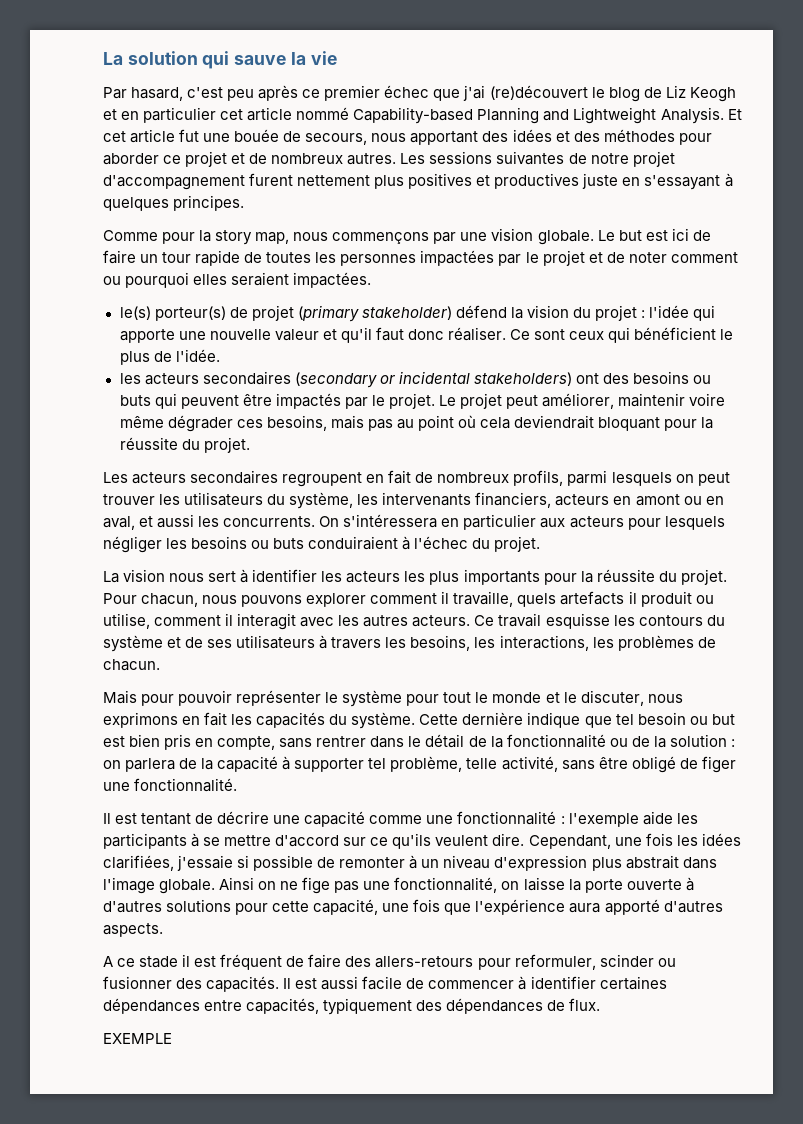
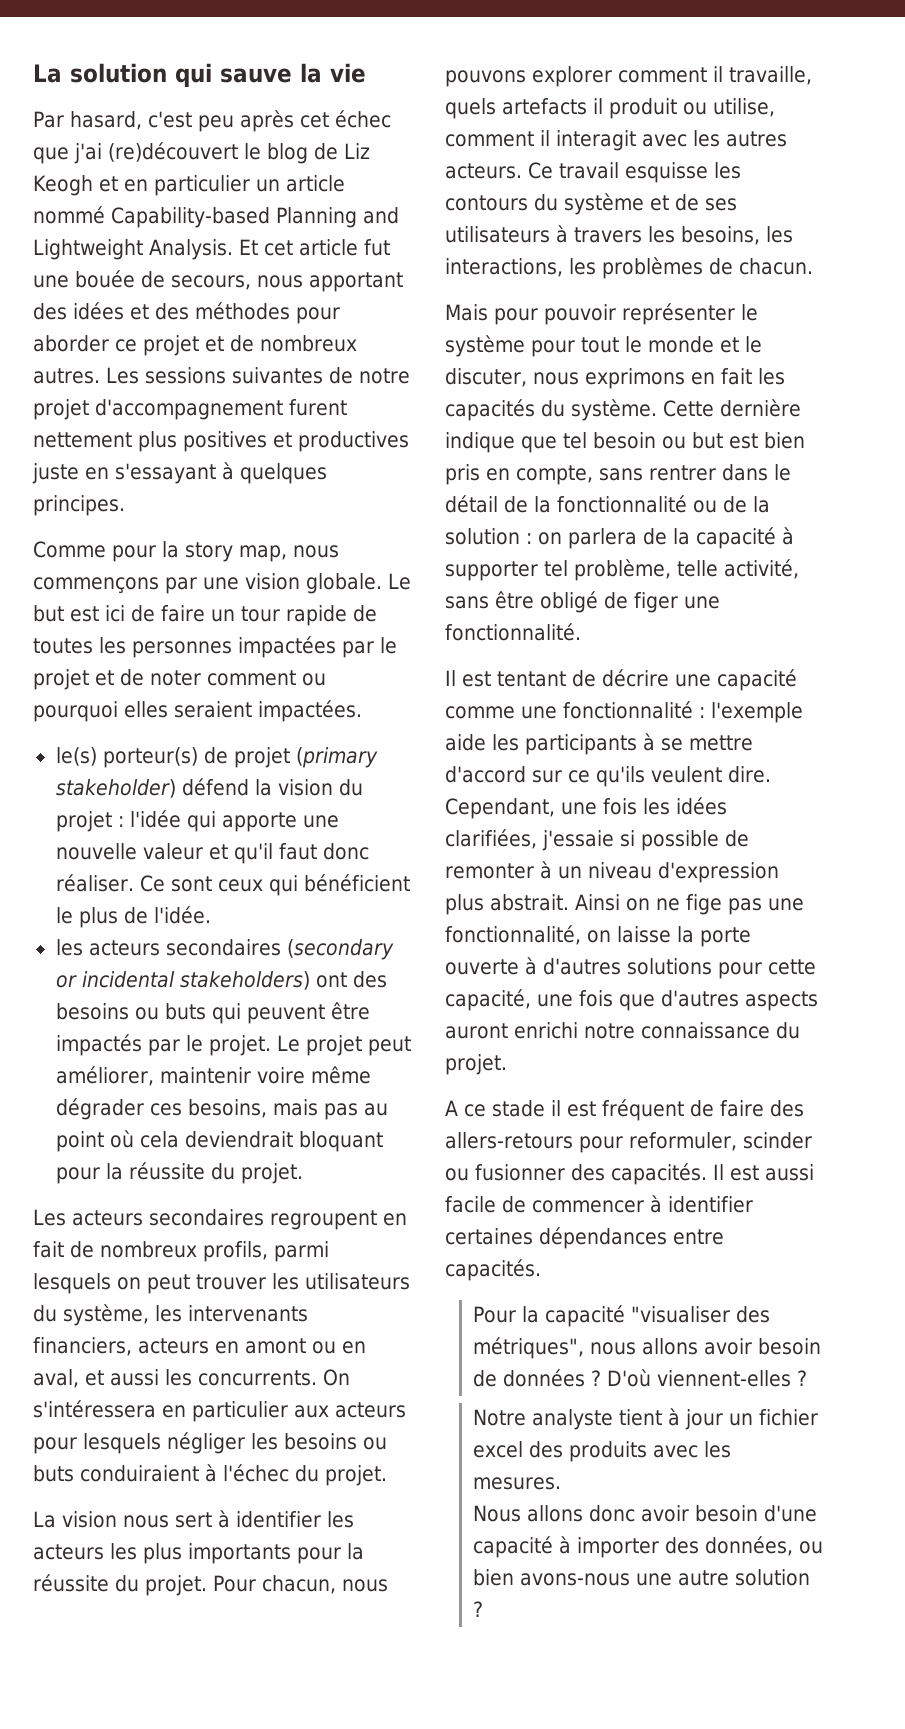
[302,85,381,101] ce premier -> [299,112,329,128] cet
[220,109,244,120] cet -> [255,179,280,192] un
[625,855,717,869] [103,877,216,894] abstrait dans l'image globale. -> [490,894,569,911] abstrait.
[475,899,723,915] [103,923,163,937] l'expérience aura apporté d'autres aspects. -> [661,990,818,1011] [445,1022,800,1039] [445,1054,507,1075] d'autres aspects auront enrichi notre connaissance du projet.
[246,998,601,1015] [103,1033,172,1044] capacités, typiquement des dépendances de flux. // EXEMPLE -> [445,1259,541,1281] [472,1305,770,1327] [472,1337,821,1359] [472,1369,807,1387] [472,1408,818,1430] [472,1441,731,1462] [472,1477,561,1490] [472,1505,817,1522] [472,1536,823,1558] [472,1569,810,1586] [472,1601,483,1617] capacités. // Pour la capacité "visualiser des métriques", nous allons avoir besoin de données ? D'où viennent-elles ? // Notre analyste tient à jour un fichier excel des produits avec les mesures. // Nous allons donc avoir besoin d'une capacité à importer des données, ou bien avons-nous une autre solution ?

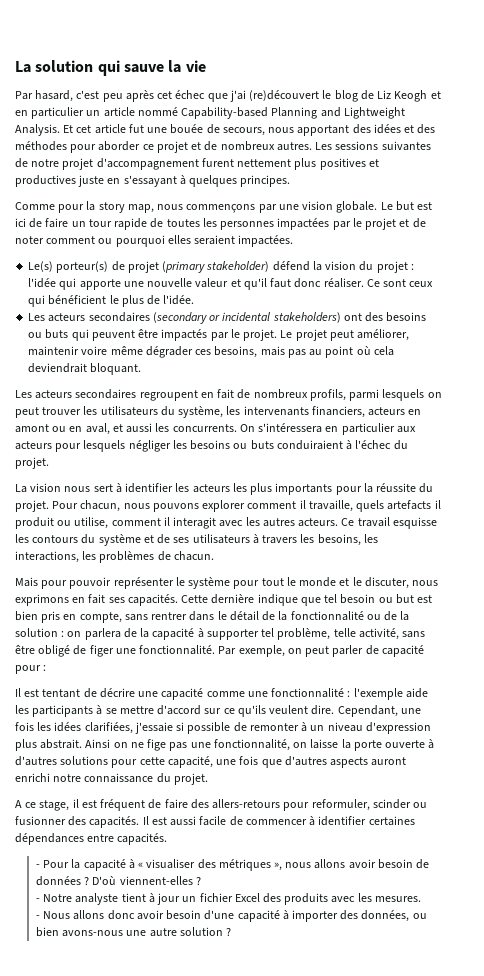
[55,747,97,766] le(s) -> [28,261,54,272] Le(s)
[55,939,83,956] les -> [28,313,46,321] Les
[298,1131,383,1152] [55,1162,303,1184] bloquant pour la réussite du projet. -> [90,363,142,375] bloquant.
[758,368,785,385] [445,399,657,421] les capacités du système. -> [108,594,178,606] ses capacités.
(581, 632) none -> [218,645,424,657] [15,665,47,674] Par exemple, on peut parler de capacité pour :
[492,1100,545,1117] stade -> [39,800,70,811] stage,
(541, 1270) none -> [35,864,40,868] -
[630,1306,770,1323] [472,1337,584,1359] "visualiser des métriques", -> [128,859,282,871] à « visualiser des métriques »,
(807, 1378) none -> [35,898,40,902] -
[472,1441,523,1458] excel -> [234,893,260,902] Excel
(561, 1483) none -> [35,915,40,919] -

